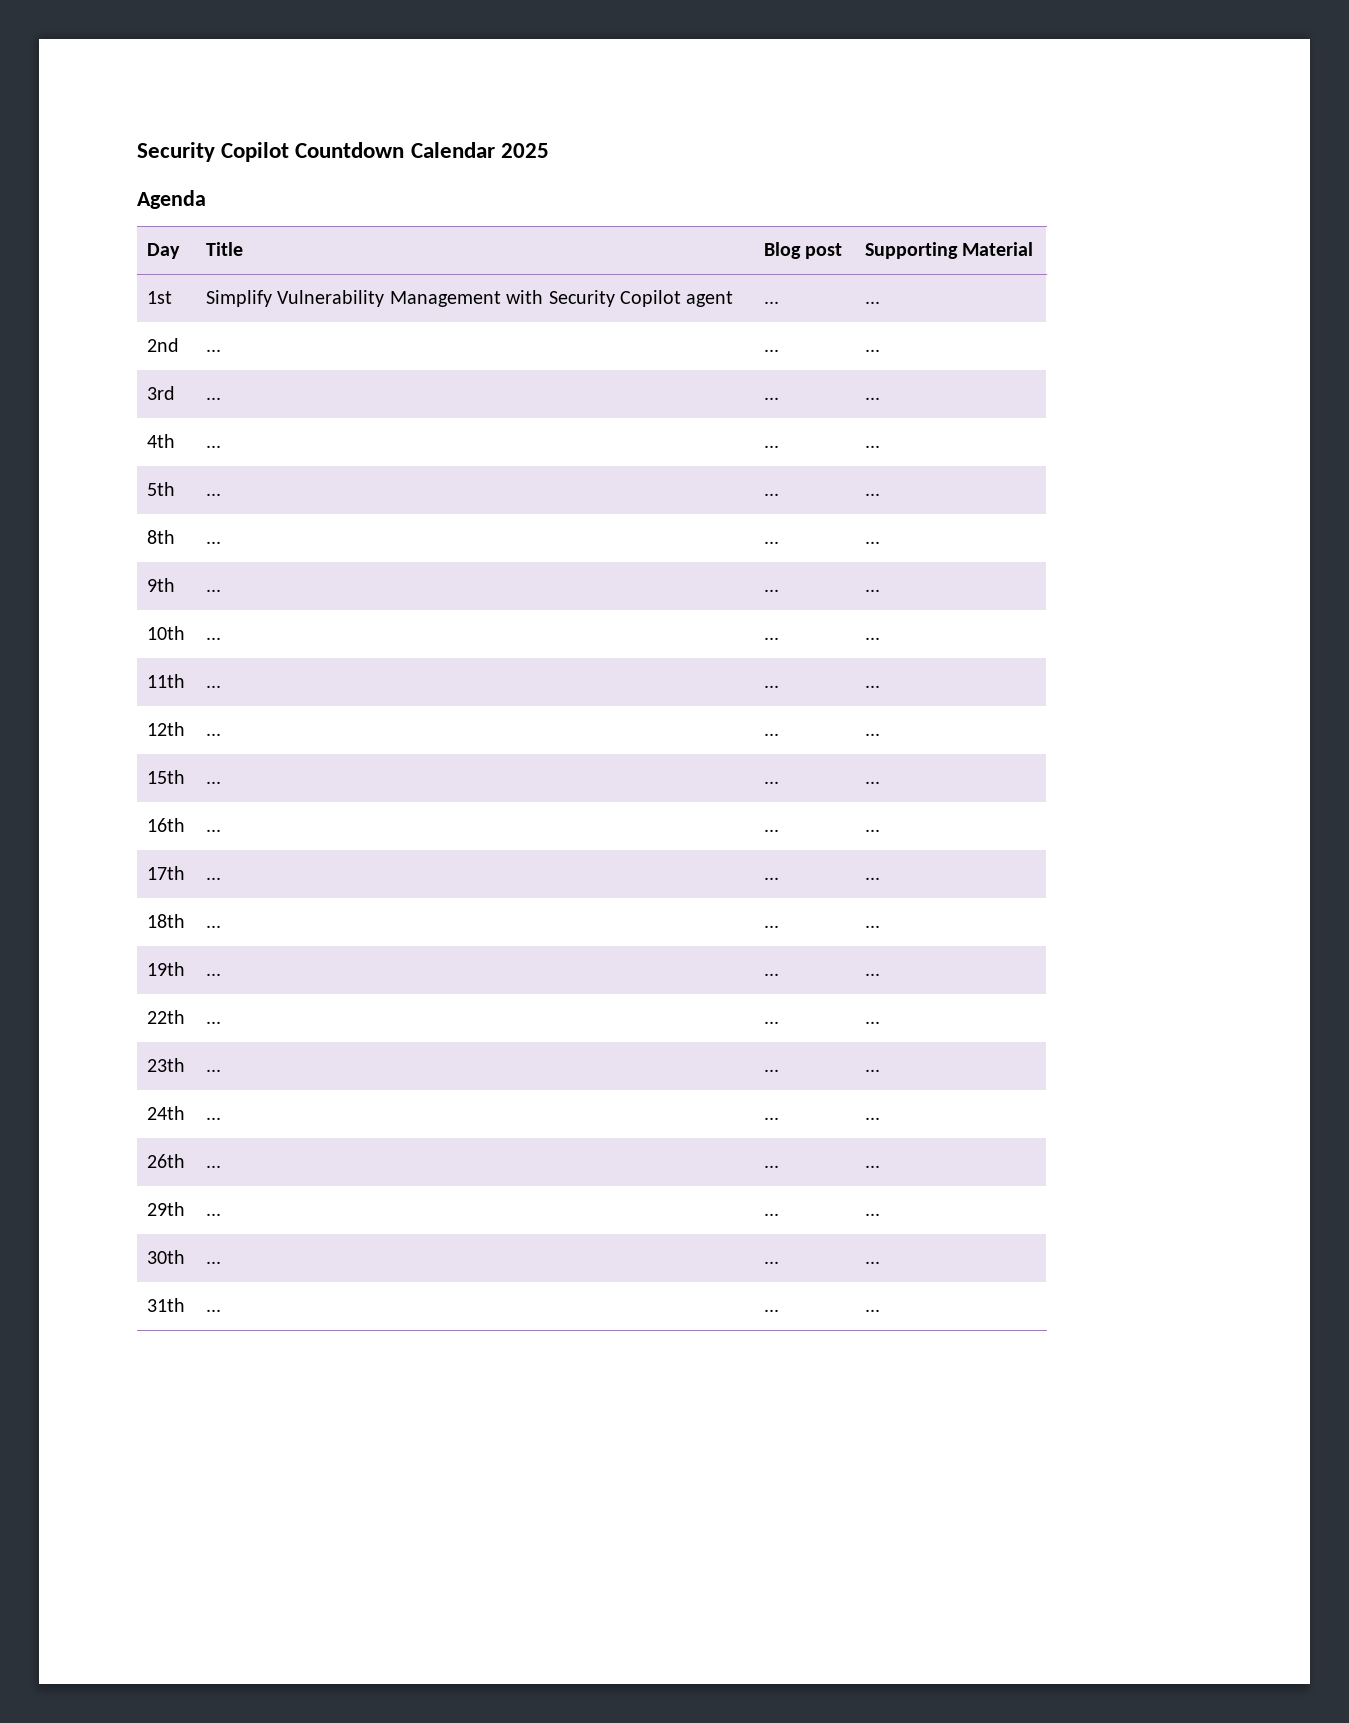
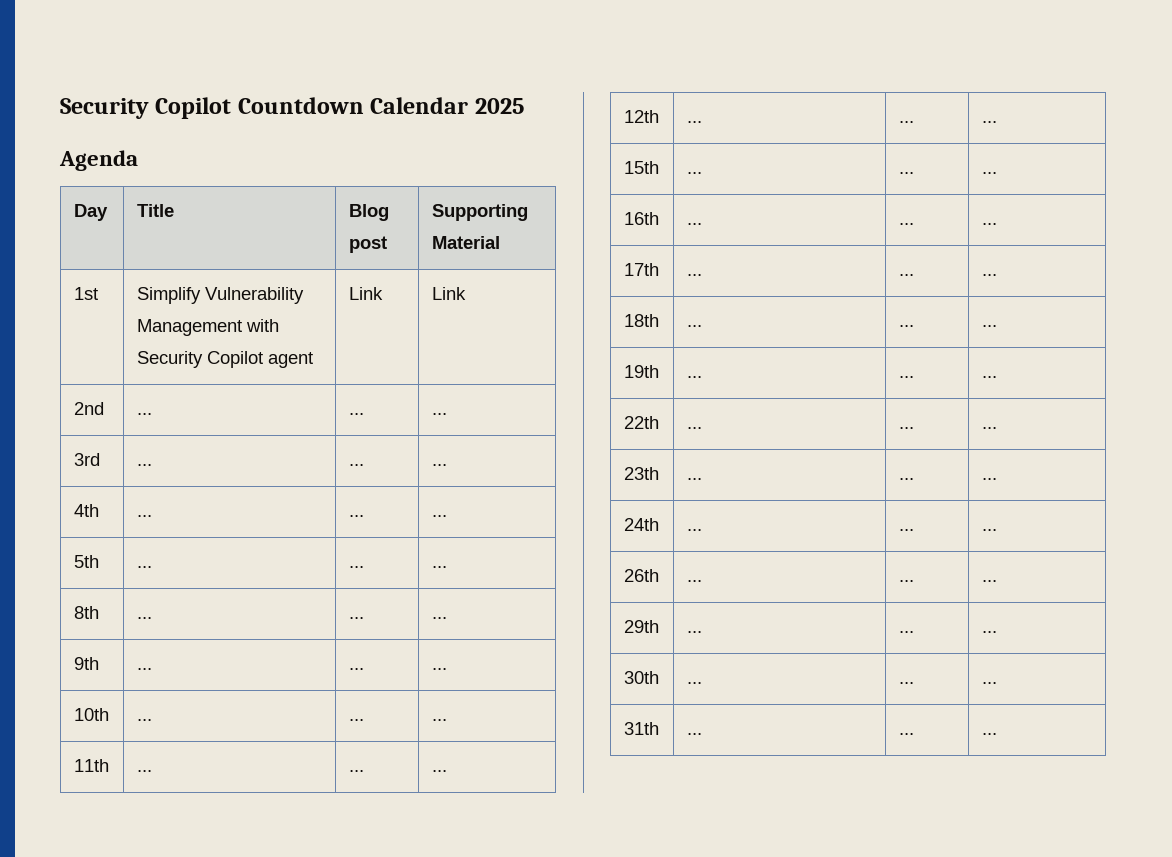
[764,301,780,304] [865,301,881,304] ... | ... -> [348,287,383,300] [431,287,466,300] Link | Link

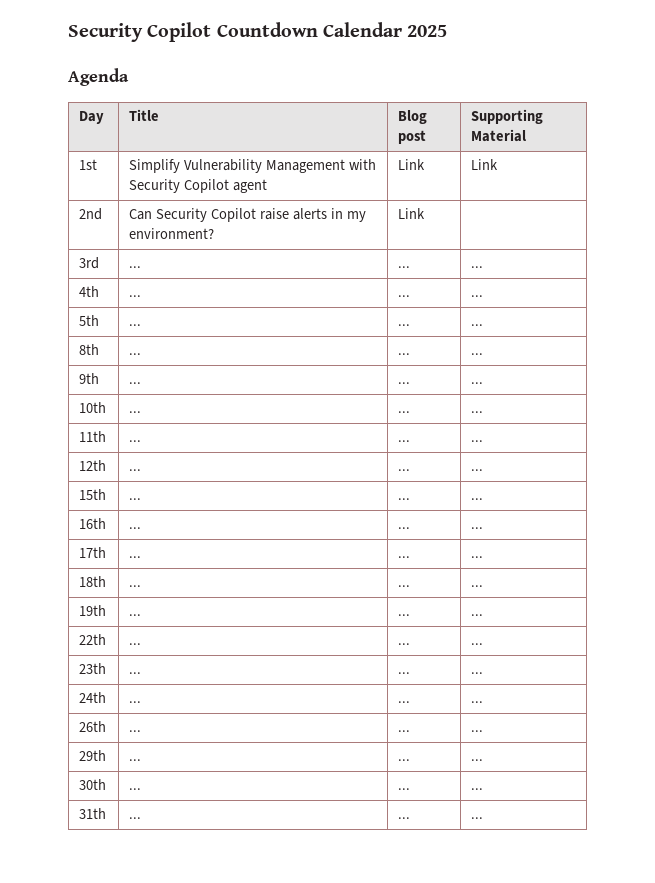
[136,413,152,415] [348,413,364,415] [431,413,447,415] ... | ... | ... -> [129,208,366,222] [129,228,215,239] [398,208,426,219] Can Security Copilot raise alerts in my environment? | Link |

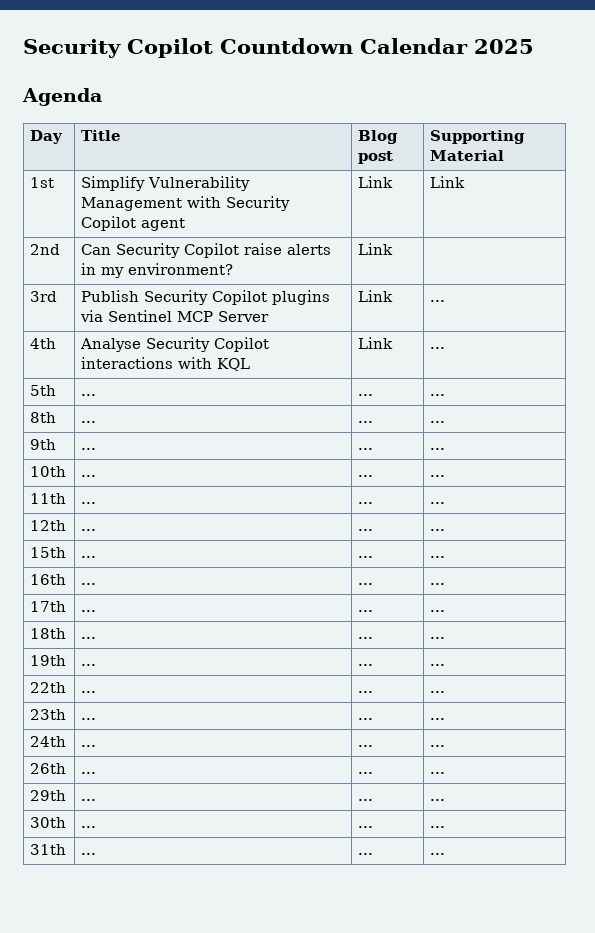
[129,266,142,268] [398,266,411,268] [471,266,484,268] [79,286,100,297] [129,295,142,297] [398,295,411,297] ... | ... | ... // 4th | ... | ... -> [81,290,331,305] [80,310,270,322] [358,290,394,302] [430,300,446,302] [30,338,57,349] [80,337,270,352] [81,357,251,371] [358,337,394,349] Publish Security Copilot plugins via Sentinel MCP Server | Link | ... // 4th | Analyse Security Copilot interactions with KQL | Link

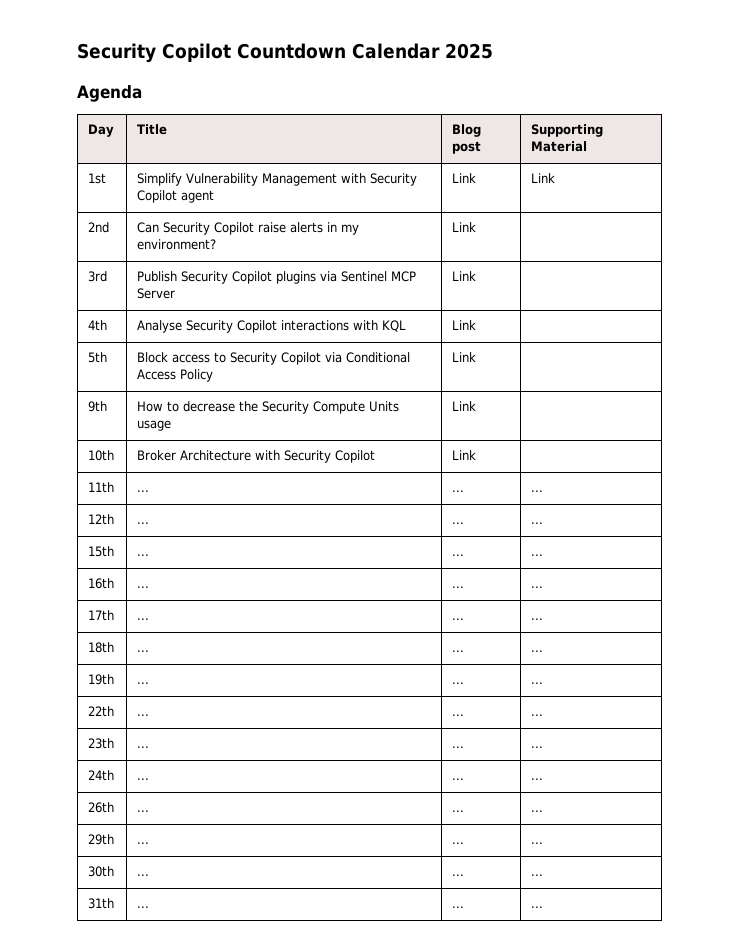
[430,300,446,302] ... -> (477, 276) none
[430,347,446,349] ... -> (477, 325) none
[81,394,97,396] [358,394,374,396] [430,394,446,396] [30,412,57,423] [81,421,97,423] [358,421,374,423] [430,421,446,423] [30,439,57,450] [81,448,97,450] [358,448,374,450] [430,448,446,450] [30,466,67,477] [81,475,97,477] [358,475,374,477] [430,475,446,477] ... | ... | ... // 8th | ... | ... | ... // 9th | ... | ... | ... // 10th | ... | ... | ... -> [137,352,411,365] [137,369,214,382] [452,352,477,362] [88,401,108,412] [137,401,400,414] [137,420,172,431] [452,401,477,411] [88,450,115,461] [137,450,376,463] [452,450,477,460] Block access to Security Copilot via Conditional Access Policy | Link | // 9th | How to decrease the Security Compute Units usage | Link | // 10th | Broker Architecture with Security Copilot | Link |

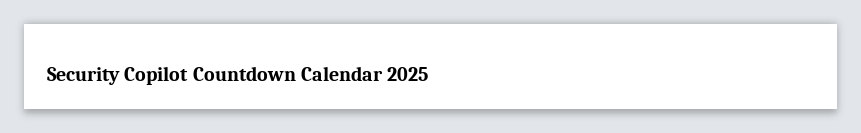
[77,85,142,102] [88,124,115,137] [137,124,168,135] [452,124,482,137] [452,141,482,154] [531,124,604,137] [531,141,588,152] [88,173,107,184] [137,173,418,186] [137,190,215,203] [452,173,477,183] [531,173,556,183] [88,222,110,233] [137,222,360,235] [137,239,217,250] [452,222,477,232] [88,271,108,282] [137,271,417,284] [137,288,176,299] [452,271,477,281] [88,320,108,330] [137,320,407,333] [452,320,477,330] [88,352,108,363] [137,352,411,365] [137,369,214,382] [452,352,477,362] [88,401,108,412] [137,401,400,414] [137,420,172,431] [452,401,477,411] [88,450,115,461] [137,450,376,463] [452,450,477,460] [88,482,115,492] [137,490,150,492] [452,490,465,492] [531,490,544,492] [88,514,115,524] [137,522,150,524] [452,522,465,524] [531,522,544,524] [88,546,115,557] [137,554,150,556] [452,554,465,556] [531,554,544,556] [88,578,115,589] [137,586,150,588] [452,586,465,588] [531,586,544,588] [88,610,115,620] [137,618,150,620] [452,618,465,620] [531,618,544,620] [88,642,115,653] [137,650,150,652] [452,650,465,652] [531,650,544,652] [88,674,115,685] [137,682,150,684] [452,682,465,684] [531,682,544,684] [88,706,115,716] [137,714,150,716] [452,714,465,716] [531,714,544,716] [88,738,115,749] [137,746,150,748] [452,746,465,748] [531,746,544,748] [88,770,115,780] [137,778,150,780] [452,778,465,780] [531,778,544,780] [88,802,115,813] [137,810,150,812] [452,810,465,812] [531,810,544,812] [88,834,115,845] [137,842,150,844] [452,842,465,844] [531,842,544,844] [88,866,115,877] [137,874,150,876] [452,874,465,876] [531,874,544,876] [88,898,115,909] [137,906,150,908] [452,906,465,908] [531,906,544,908] // Agenda // Day | Title | Blog post | Supporting Material // 1st | Simplify Vulnerability Management with Security Copilot agent | Link | Link // 2nd | Can Security Copilot raise alerts in my environment? | Link | // 3rd | Publish Security Copilot plugins via Sentinel MCP Server | Link | // 4th | Analyse Security Copilot interactions with KQL | Link | // 5th | Block access to Security Copilot via Conditional Access Policy | Link | // 9th | How to decrease the Security Compute Units usage | Link | // 10th | Broker Architecture with Security Copilot | Link | // 11th | ... | ... | ... // 12th | ... | ... | ... // 15th | ... | ... | ... // 16th | ... | ... | ... // 17th | ... | ... | ... // 18th | ... | ... | ... // 19th | ... | ... | ... // 22th | ... | ... | ... // 23th | ... | ... | ... // 24th | ... | ... | ... // 26th | ... | ... | ... // 29th | ... | ... | ... // 30th | ... | ... | ... // 31th | ... | ... | ... -> (429, 74) none

